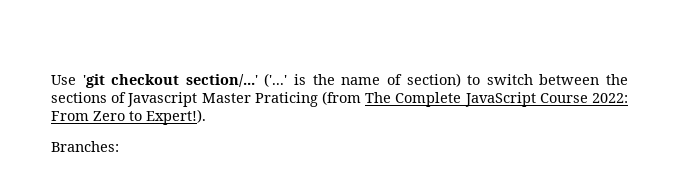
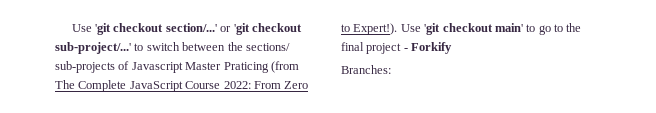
[264,73,461,87] ('...' is the name of section) -> [220,23,302,35] [55,42,131,54] or 'git checkout sub-project/...'
[51,92,107,103] sections -> [245,43,290,51] [55,61,115,73] sections/ sub-projects
(206, 117) none -> [400,23,582,35] [341,42,453,54] Use 'git checkout main' to go to the final project - Forkify

